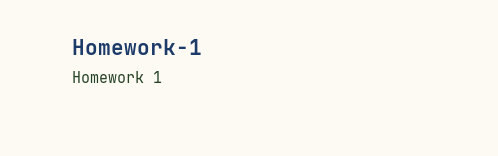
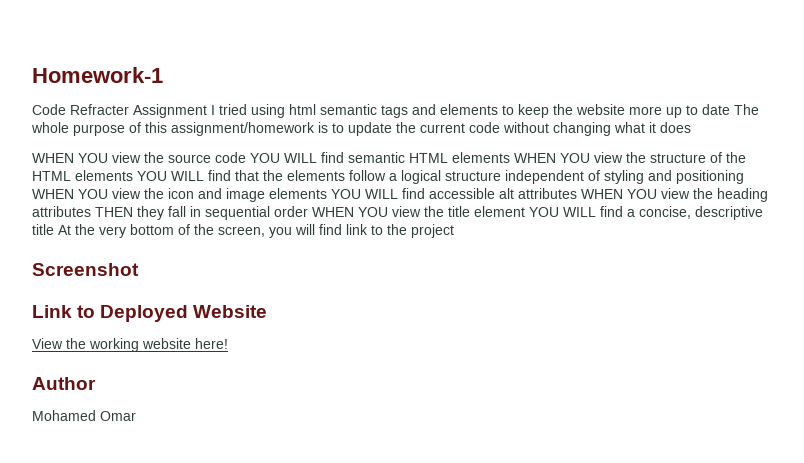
[72,71,162,83] Homework 1 -> [32,104,759,118] [31,122,691,136] [32,152,746,163] [32,170,744,184] [32,188,768,202] [32,206,763,220] [32,224,454,238] [32,263,139,276] [32,305,268,322] [32,338,228,352] [32,377,96,390] [32,410,136,421] Code Refracter Assignment I tried using html semantic tags and elements to keep the website more up to date The whole purpose of this assignment/homework is to update the current code without changing what it does // WHEN YOU view the source code YOU WILL find semantic HTML elements WHEN YOU view the structure of the HTML elements YOU WILL find that the elements follow a logical structure independent of styling and positioning WHEN YOU view the icon and image elements YOU WILL find accessible alt attributes WHEN YOU view the heading attributes THEN they fall in sequential order WHEN YOU view the title element YOU WILL find a concise, descriptive title At the very bottom of the screen, you will find link to the project // Screenshot // Link to Deployed Website // View the working website here! // Author // Mohamed Omar

